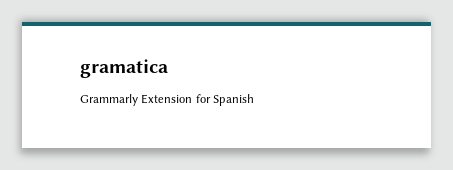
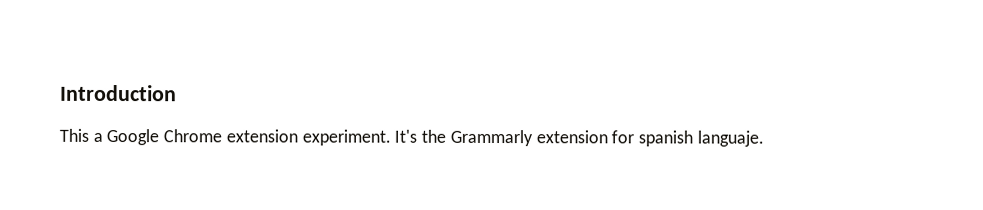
[80,59,168,78] [80,94,255,106] gramatica // Grammarly Extension for Spanish -> [60,84,177,102] [59,128,764,147] Introduction // This a Google Chrome extension experiment. It's the Grammarly extension for spanish languaje.

